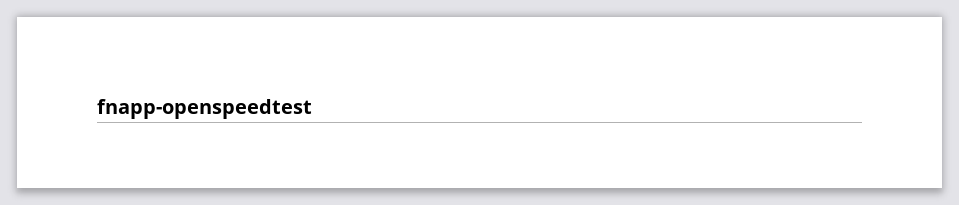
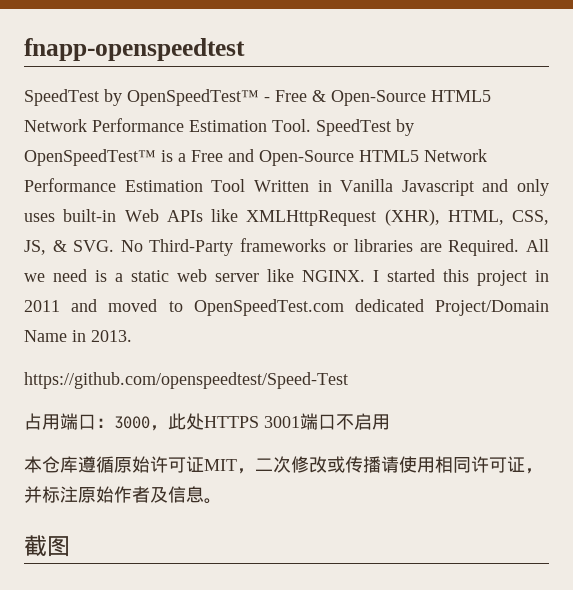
(312, 109) none -> [24,89,491,106] [24,118,414,136] [24,149,487,166] [24,178,549,196] [24,209,549,226] [24,238,550,256] [24,269,549,286] [24,299,549,316] [24,330,132,342] [24,372,348,389] [24,413,390,431] [24,456,543,474] [24,486,222,504] [24,535,70,557] // SpeedTest by OpenSpeedTest™ - Free & Open-Source HTML5 Network Performance Estimation Tool. SpeedTest by OpenSpeedTest™ is a Free and Open-Source HTML5 Network Performance Estimation Tool Written in Vanilla Javascript and only uses built-in Web APIs like XMLHttpRequest (XHR), HTML, CSS, JS, & SVG. No Third-Party frameworks or libraries are Required. All we need is a static web server like NGINX. I started this project in 2011 and moved to OpenSpeedTest.com dedicated Project/Domain Name in 2013. // https://github.com/openspeedtest/Speed-Test // 占用端口：3000，此处HTTPS 3001端口不启用 // 本仓库遵循原始许可证MIT，二次修改或传播请使用相同许可证，并标注原始作者及信息。 // 截图

